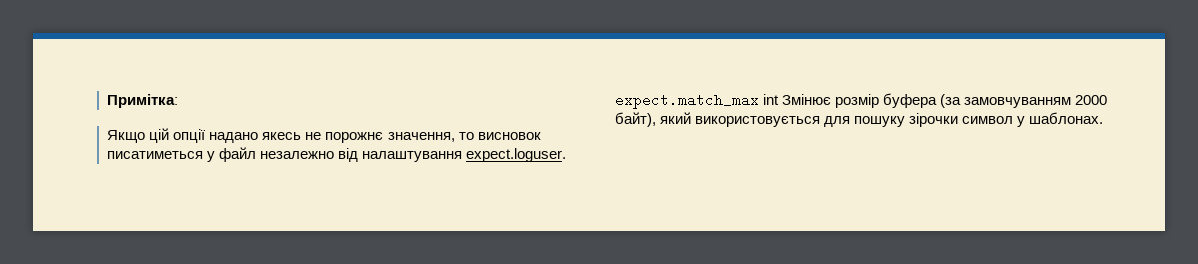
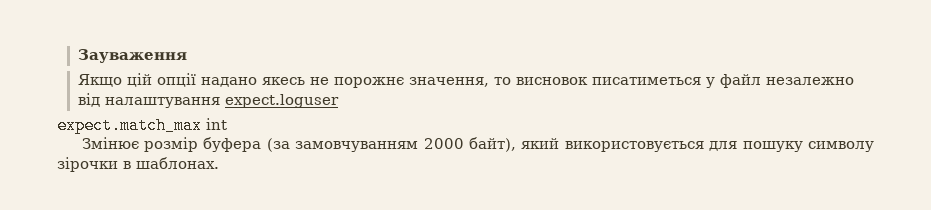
[107,94,179,108] Примітка: -> [77,49,187,63] Зауваження
[466,148,567,162] expect.loguser. -> [224,94,339,108] expect.loguser
(780, 99) none -> (227, 124) //
[909,113,1026,127] зірочки символ у -> [808,141,875,152] [57,157,131,172] символу зірочки в

